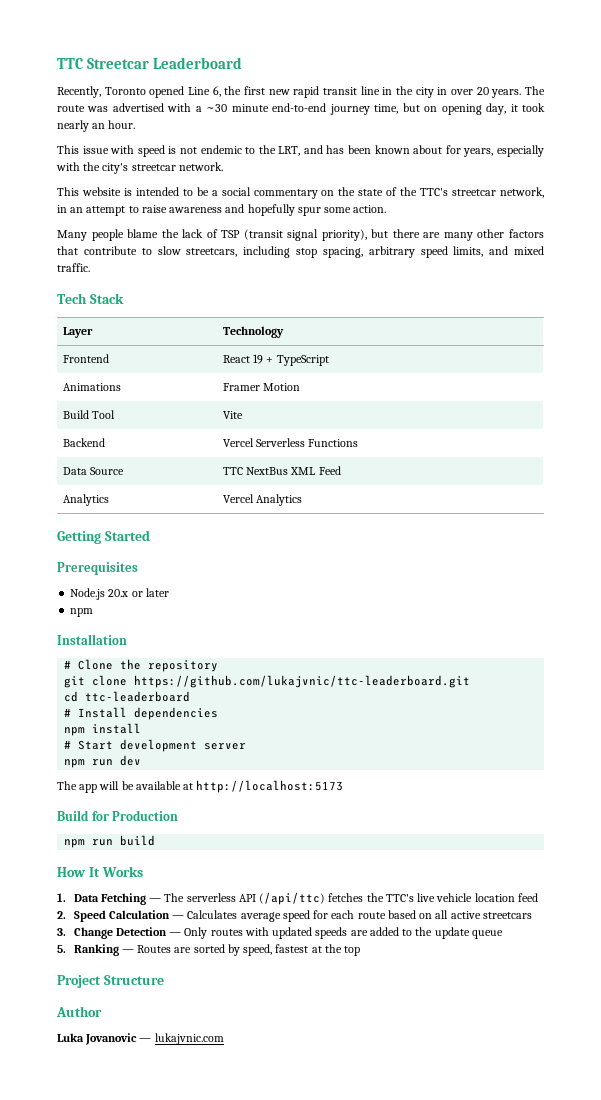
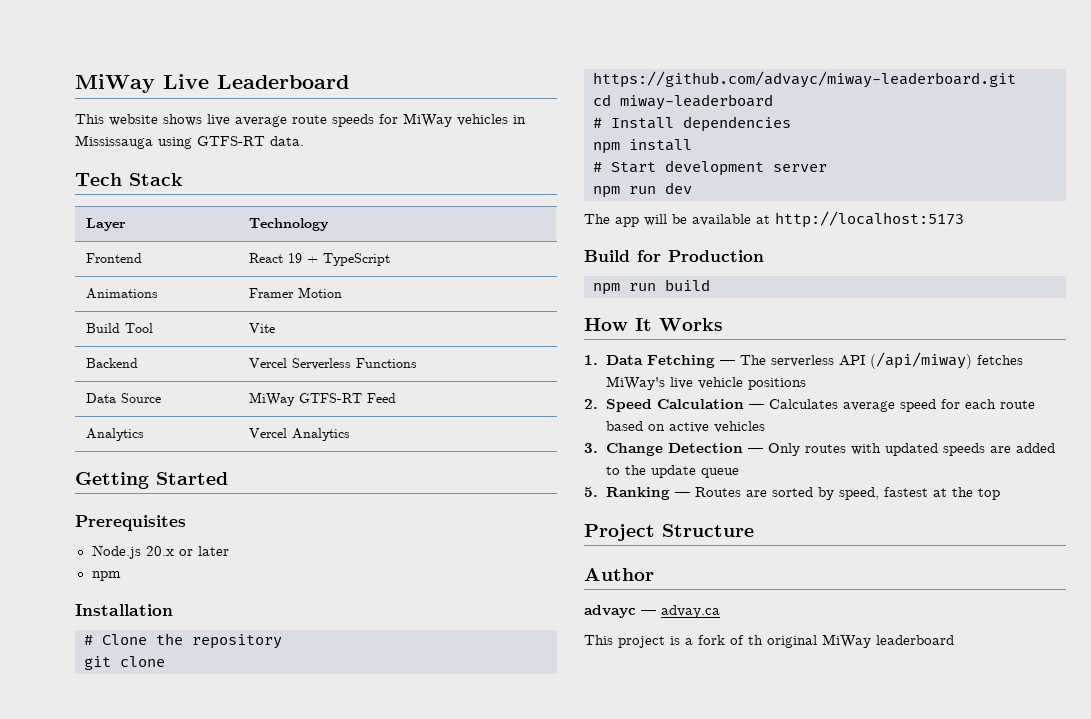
[57,58,150,69] TTC Streetcar -> [75,74,209,93] MiWay Live
[57,86,546,98] [57,103,545,115] [57,120,136,132] [57,145,544,157] [56,162,223,174] [57,187,544,199] [57,204,387,216] [57,229,545,241] [57,246,544,258] [57,263,90,272] Recently, Toronto opened Line 6, the first new rapid transit line in the city in over 20 years. The route was advertised with a ~30 minute end-to-end journey time, but on opening day, it took nearly an hour. // This issue with speed is not endemic to the LRT, and has been known about for years, especially with the city's streetcar network. // This website is intended to be a social commentary on the state of the TTC's streetcar network, in an attempt to raise awareness and hopefully spur some action. // Many people blame the lack of TSP (transit signal priority), but there are many other factors that contribute to slow streetcars, including stop spacing, arbitrary speed limits, and mixed traffic. -> [75,113,526,127] [75,135,304,149] This website shows live average route speeds for MiWay vehicles in Mississauga using GTFS-RT data.
[222,467,316,475] TTC NextBus XML -> [249,392,363,406] MiWay GTFS-RT
[134,675,471,688] https://github.com/lukajvnic/ttc-leaderboard.git -> [593,71,1016,88] https://github.com/advayc/miway-leaderboard.git
[85,691,191,702] ttc-leaderboard -> [620,94,773,110] miway-leaderboard
[259,892,538,905] (/api/ttc) fetches the TTC's live vehicle location feed -> [869,352,1023,369] [605,376,806,390] (/api/miway) fetches MiWay's live vehicle positions
[435,910,532,919] all active streetcars -> [668,421,765,433] active vehicles
[57,1033,224,1045] Luka Jovanovic — lukajvnic.com -> [584,605,720,618] [584,634,954,648] advayc — advay.ca // This project is a fork of th original MiWay leaderboard

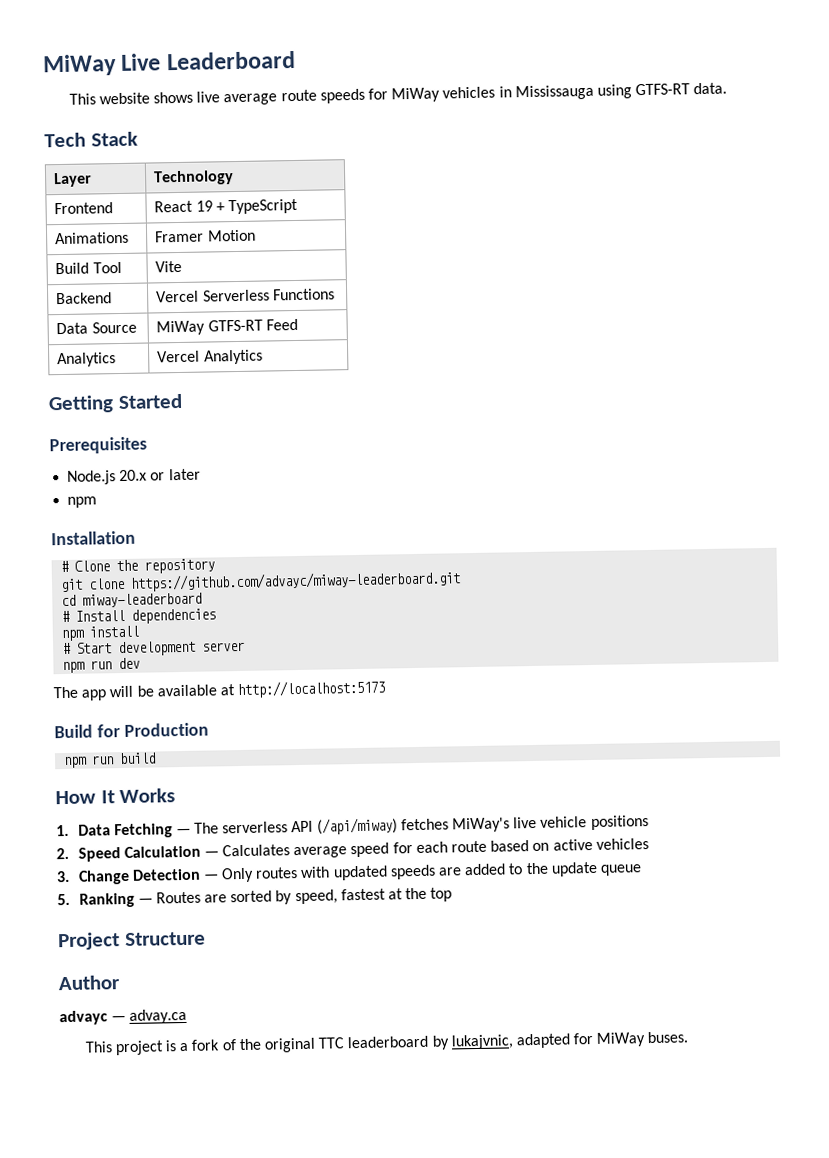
[748,634,954,648] th original MiWay leaderboard -> [238,1031,689,1053] the original TTC leaderboard by lukajvnic, adapted for MiWay buses.

